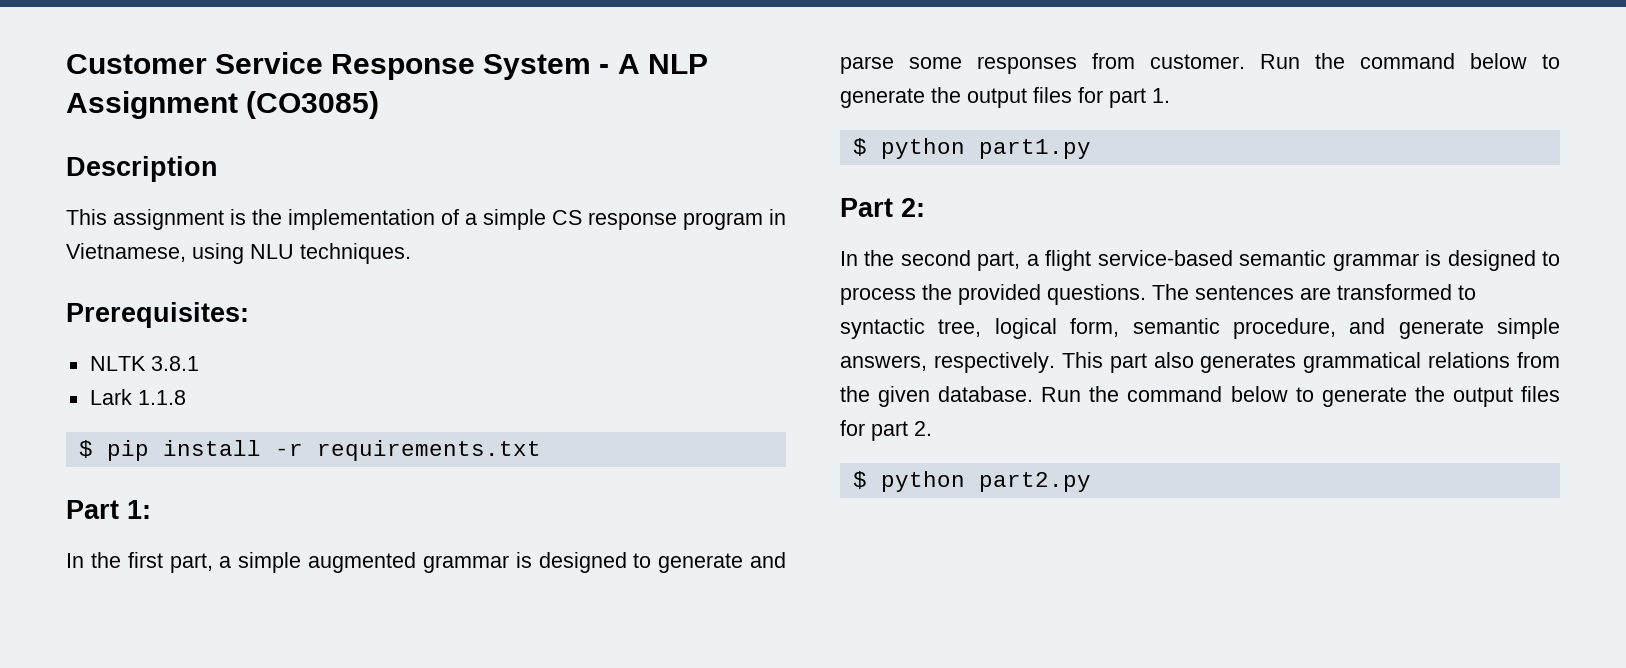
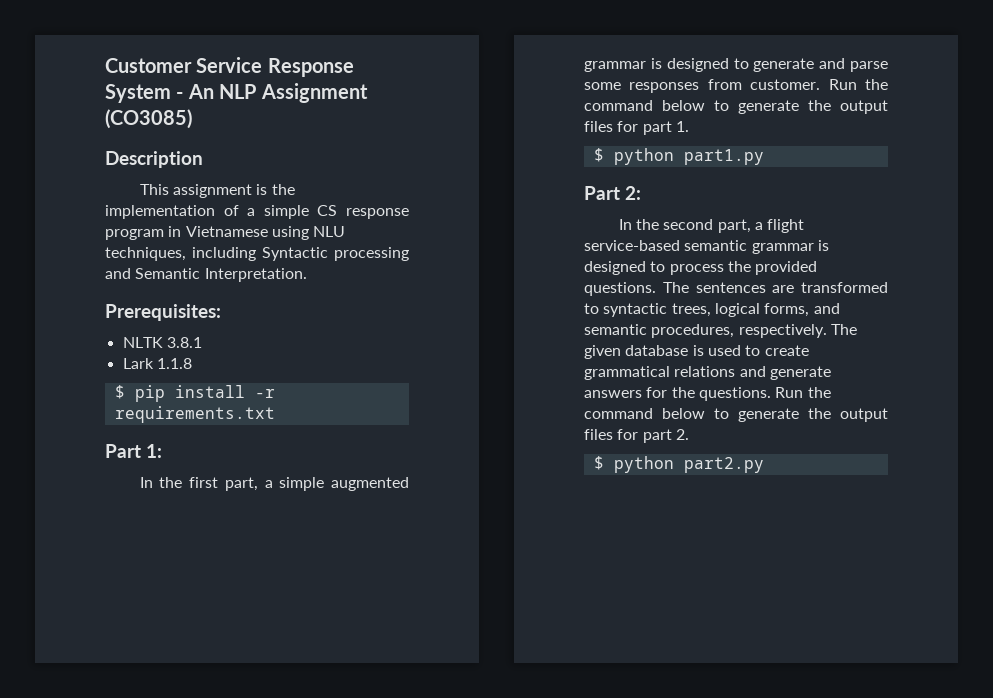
[617,54,640,74] A -> [187,84,214,99] An
[66,243,186,262] Vietnamese, -> [185,226,268,237] Vietnamese
[300,243,411,264] techniques. -> [105,247,409,261] [105,268,307,282] techniques, including Syntactic processing and Semantic Interpretation.
[938,318,1560,339] [840,352,1560,373] [840,386,1034,407] tree, logical form, semantic procedure, and generate simple answers, respectively. This part also generates grammatical relations from the given database. -> [671,303,840,317] [584,324,857,338] [584,345,809,359] [584,366,831,380] [584,387,771,401] trees, logical forms, and semantic procedures, respectively. The given database is used to create grammatical relations and generate answers for the questions.

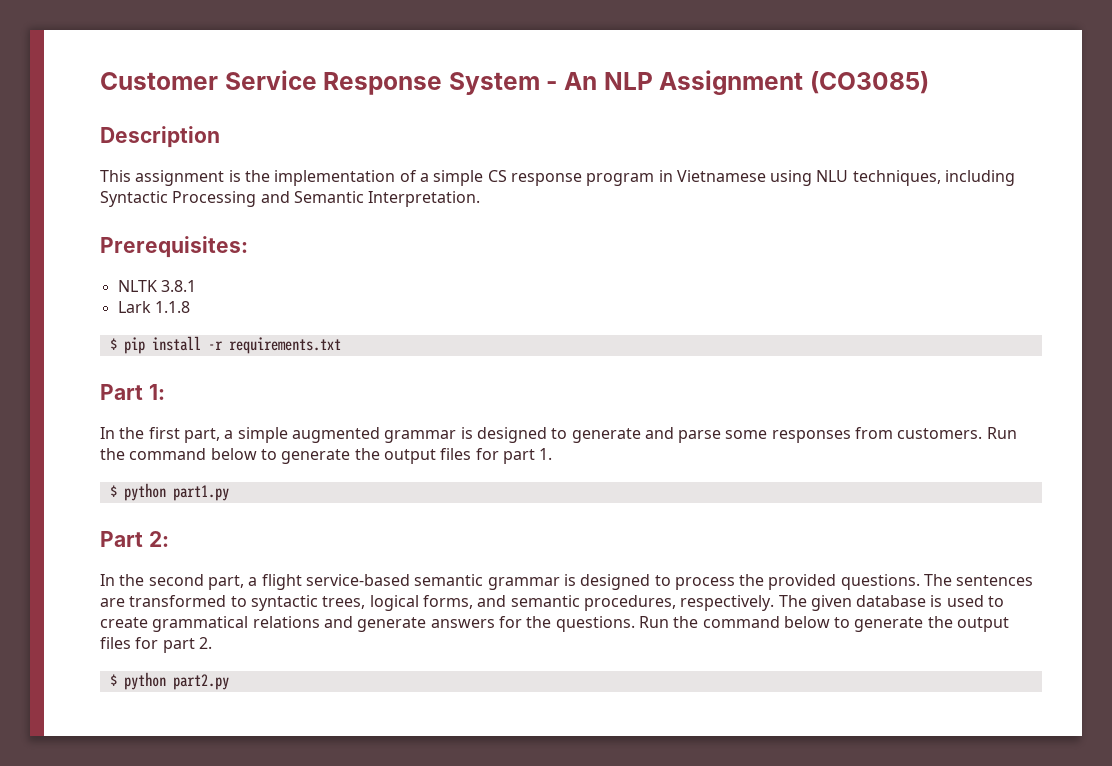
[334,247,409,261] processing -> [172,191,257,207] Processing
[750,79,821,90] customer. -> [897,428,983,439] customers.

